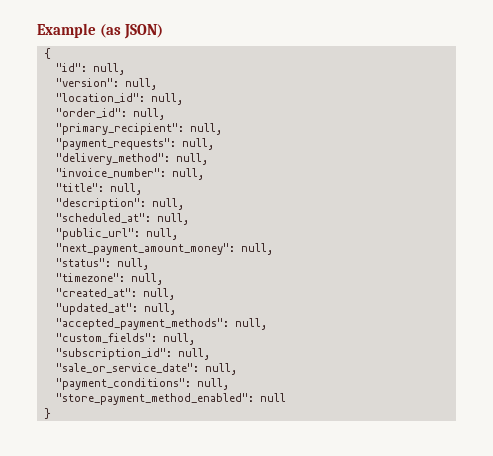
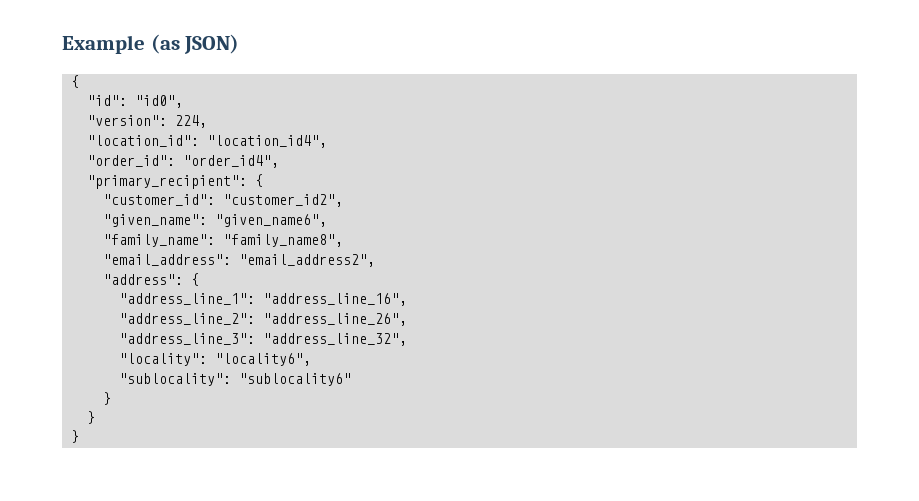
[92,63,125,75] null, -> [135,95,184,108] "id0",
[124,78,157,90] null, -> [175,115,208,128] 224,
[150,93,183,105] null, -> [207,135,328,148] "location_id4",
[132,108,165,120] null, -> [183,155,280,168] "order_id4",
[189,123,222,135] [55,138,214,150] [55,153,208,165] [55,168,204,180] [55,183,142,195] [55,198,184,210] [55,213,189,225] [55,228,178,240] [55,243,273,255] [55,258,149,270] [55,273,163,285] [55,288,175,300] [55,303,176,315] [55,318,267,330] [55,333,195,345] [55,348,210,360] [55,363,237,375] [55,378,229,390] [55,393,286,405] [43,408,51,419] null, // "payment_requests": null, // "delivery_method": null, // "invoice_number": null, // "title": null, // "description": null, // "scheduled_at": null, // "public_url": null, // "next_payment_amount_money": null, // "status": null, // "timezone": null, // "created_at": null, // "updated_at": null, // "accepted_payment_methods": null, // "custom_fields": null, // "subscription_id": null, // "sale_or_service_date": null, // "payment_conditions": null, // "store_payment_method_enabled": null // } -> [255,174,264,187] [103,194,344,207] [103,214,328,227] [103,234,344,247] [103,254,376,267] [103,273,200,286] [119,293,408,306] [119,313,408,326] [119,333,408,346] [119,353,312,366] [119,373,352,386] [103,392,112,405] [87,411,96,424] [71,430,80,443] { // "customer_id": "customer_id2", // "given_name": "given_name6", // "family_name": "family_name8", // "email_address": "email_address2", // "address": { // "address_line_1": "address_line_16", // "address_line_2": "address_line_26", // "address_line_3": "address_line_32", // "locality": "locality6", // "sublocality": "sublocality6" // } // } // }

